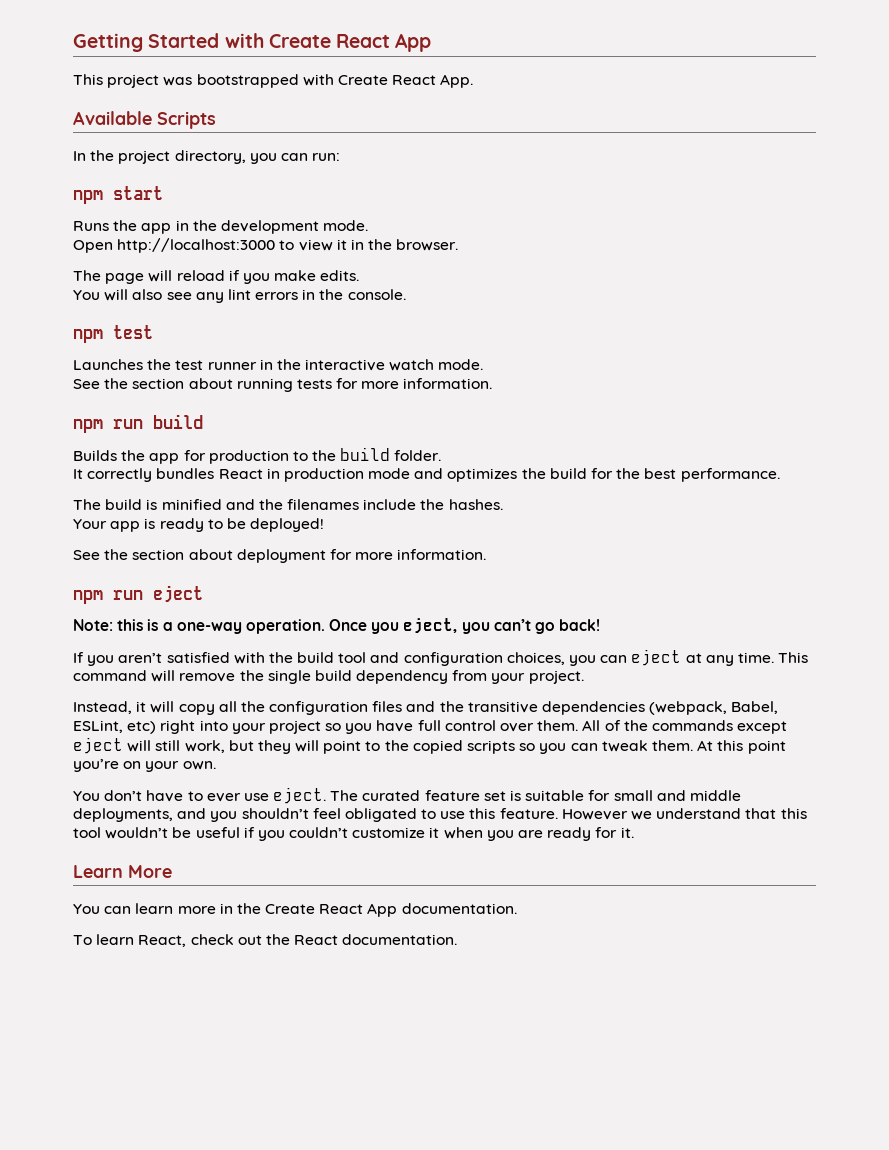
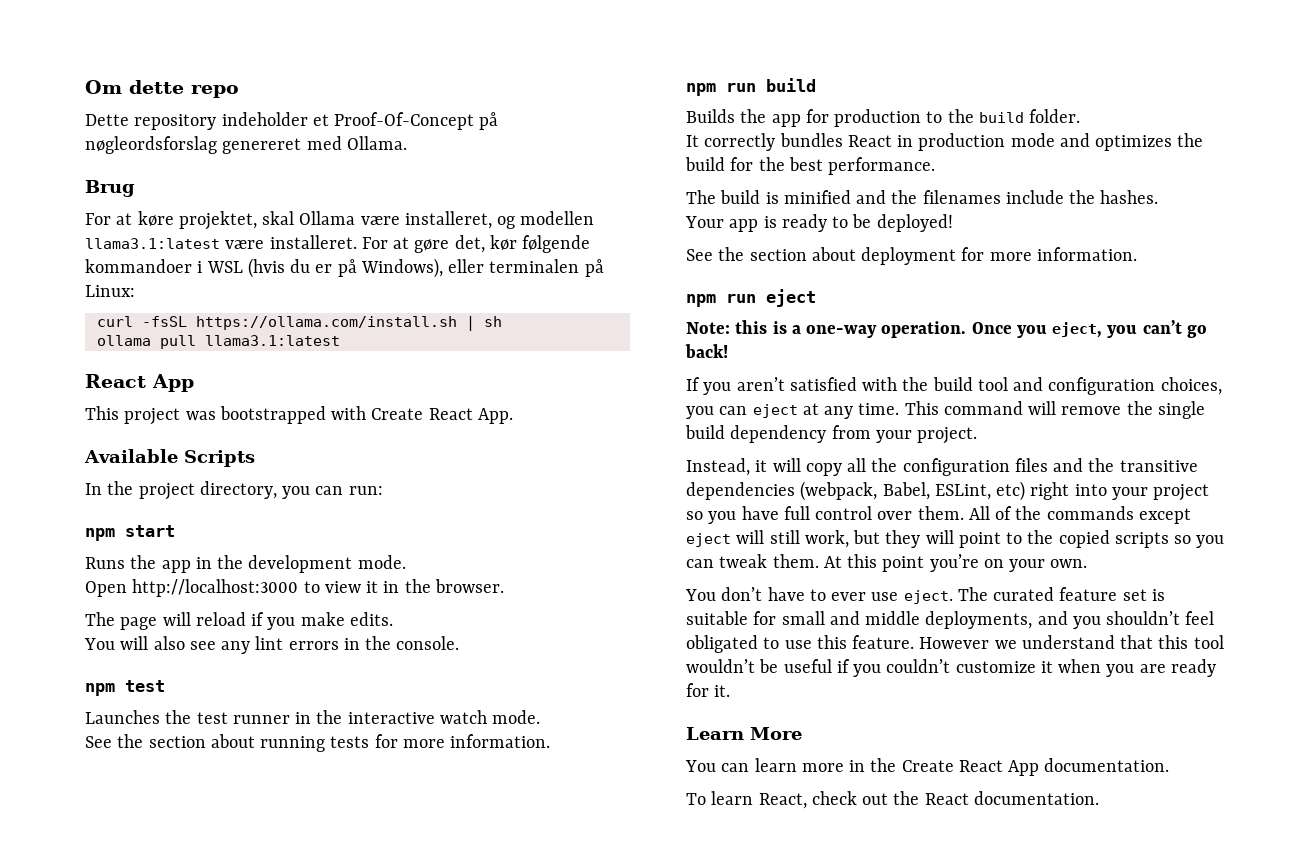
[73,33,331,52] Getting Started with Create -> [85,80,239,98] [85,112,499,130] [85,136,407,154] [85,180,135,197] [85,211,595,230] [85,235,591,253] [85,258,604,278] [85,285,135,297] [96,316,502,331] [96,335,340,349] Om dette repo // Dette repository indeholder et Proof-Of-Concept på nøgleordsforslag genereret med Ollama. // Brug // For at køre projektet, skal Ollama være installeret, og modellen llama3.1:latest være installeret. For at gøre det, kør følgende kommandoer i WSL (hvis du er på Windows), eller terminalen på Linux: // curl -fsSL https://ollama.com/install.sh | sh // ollama pull llama3.1:latest //

